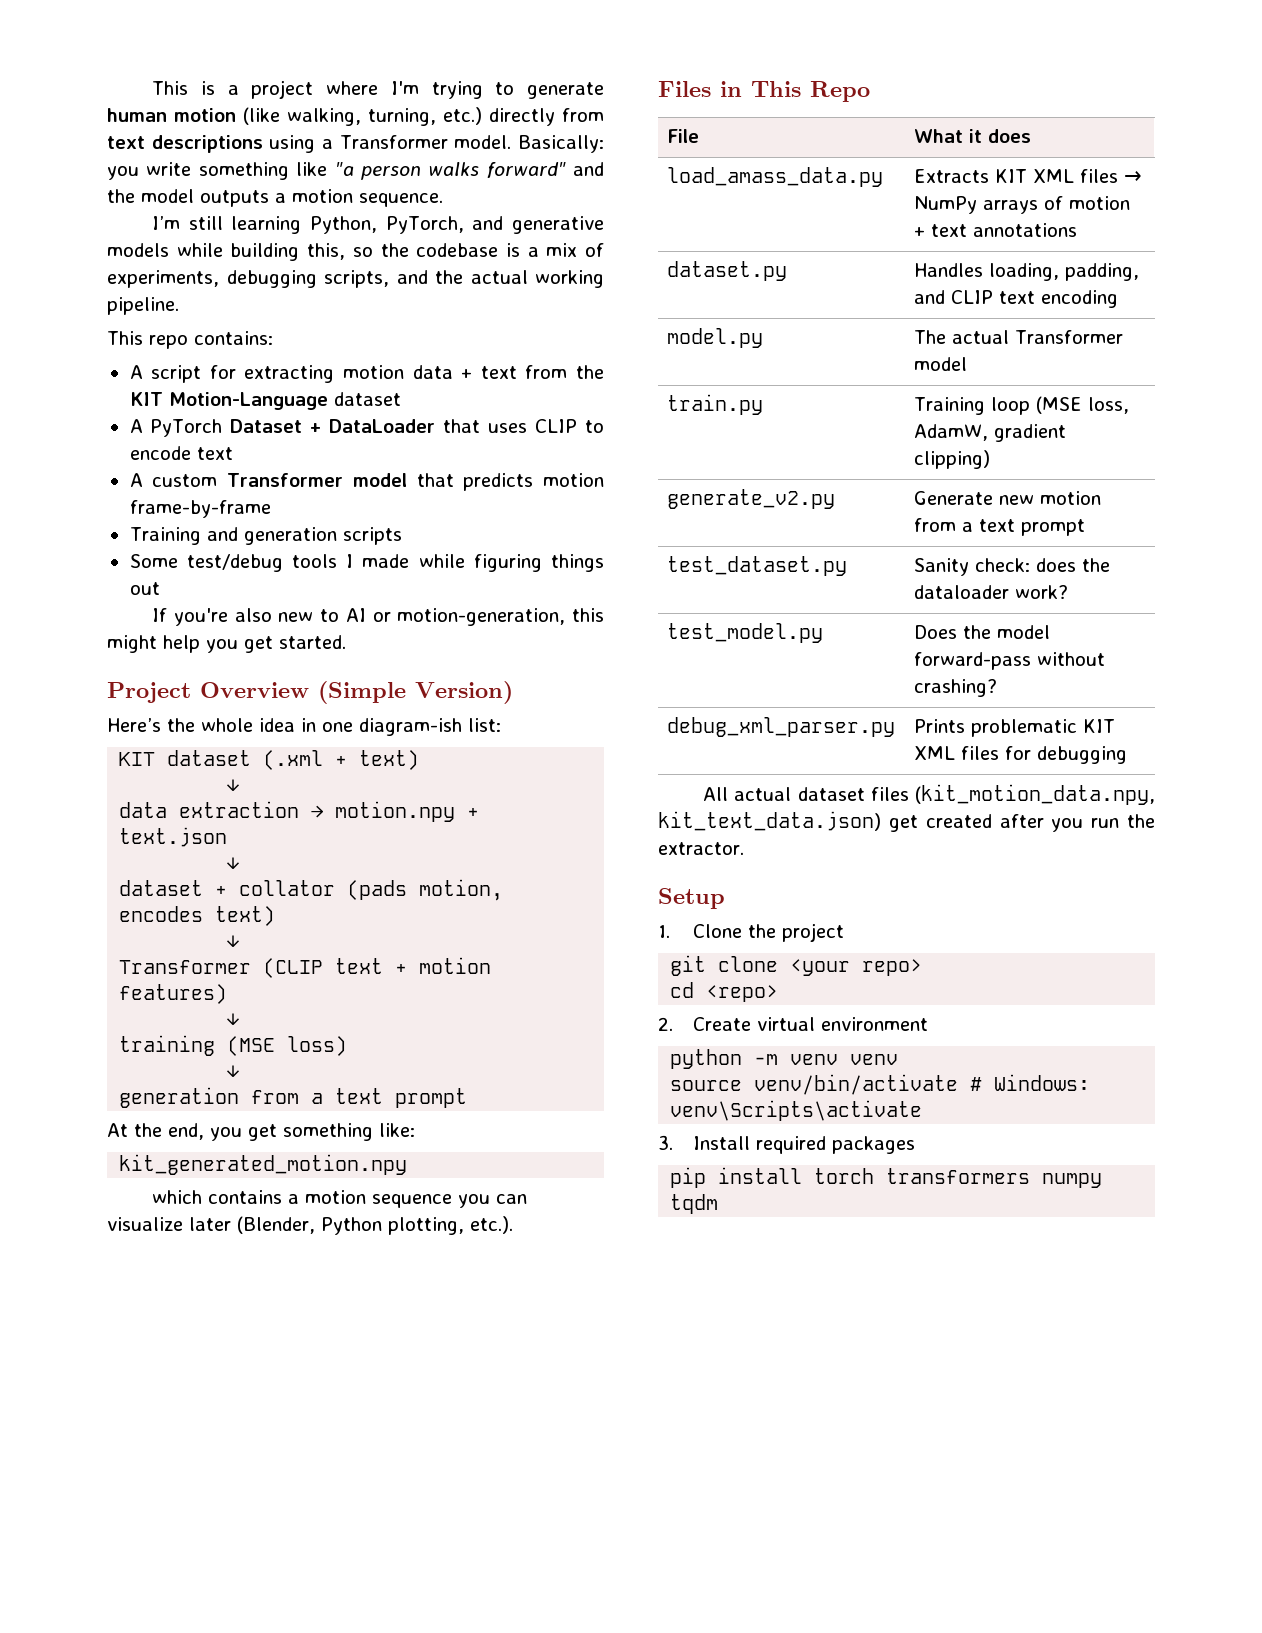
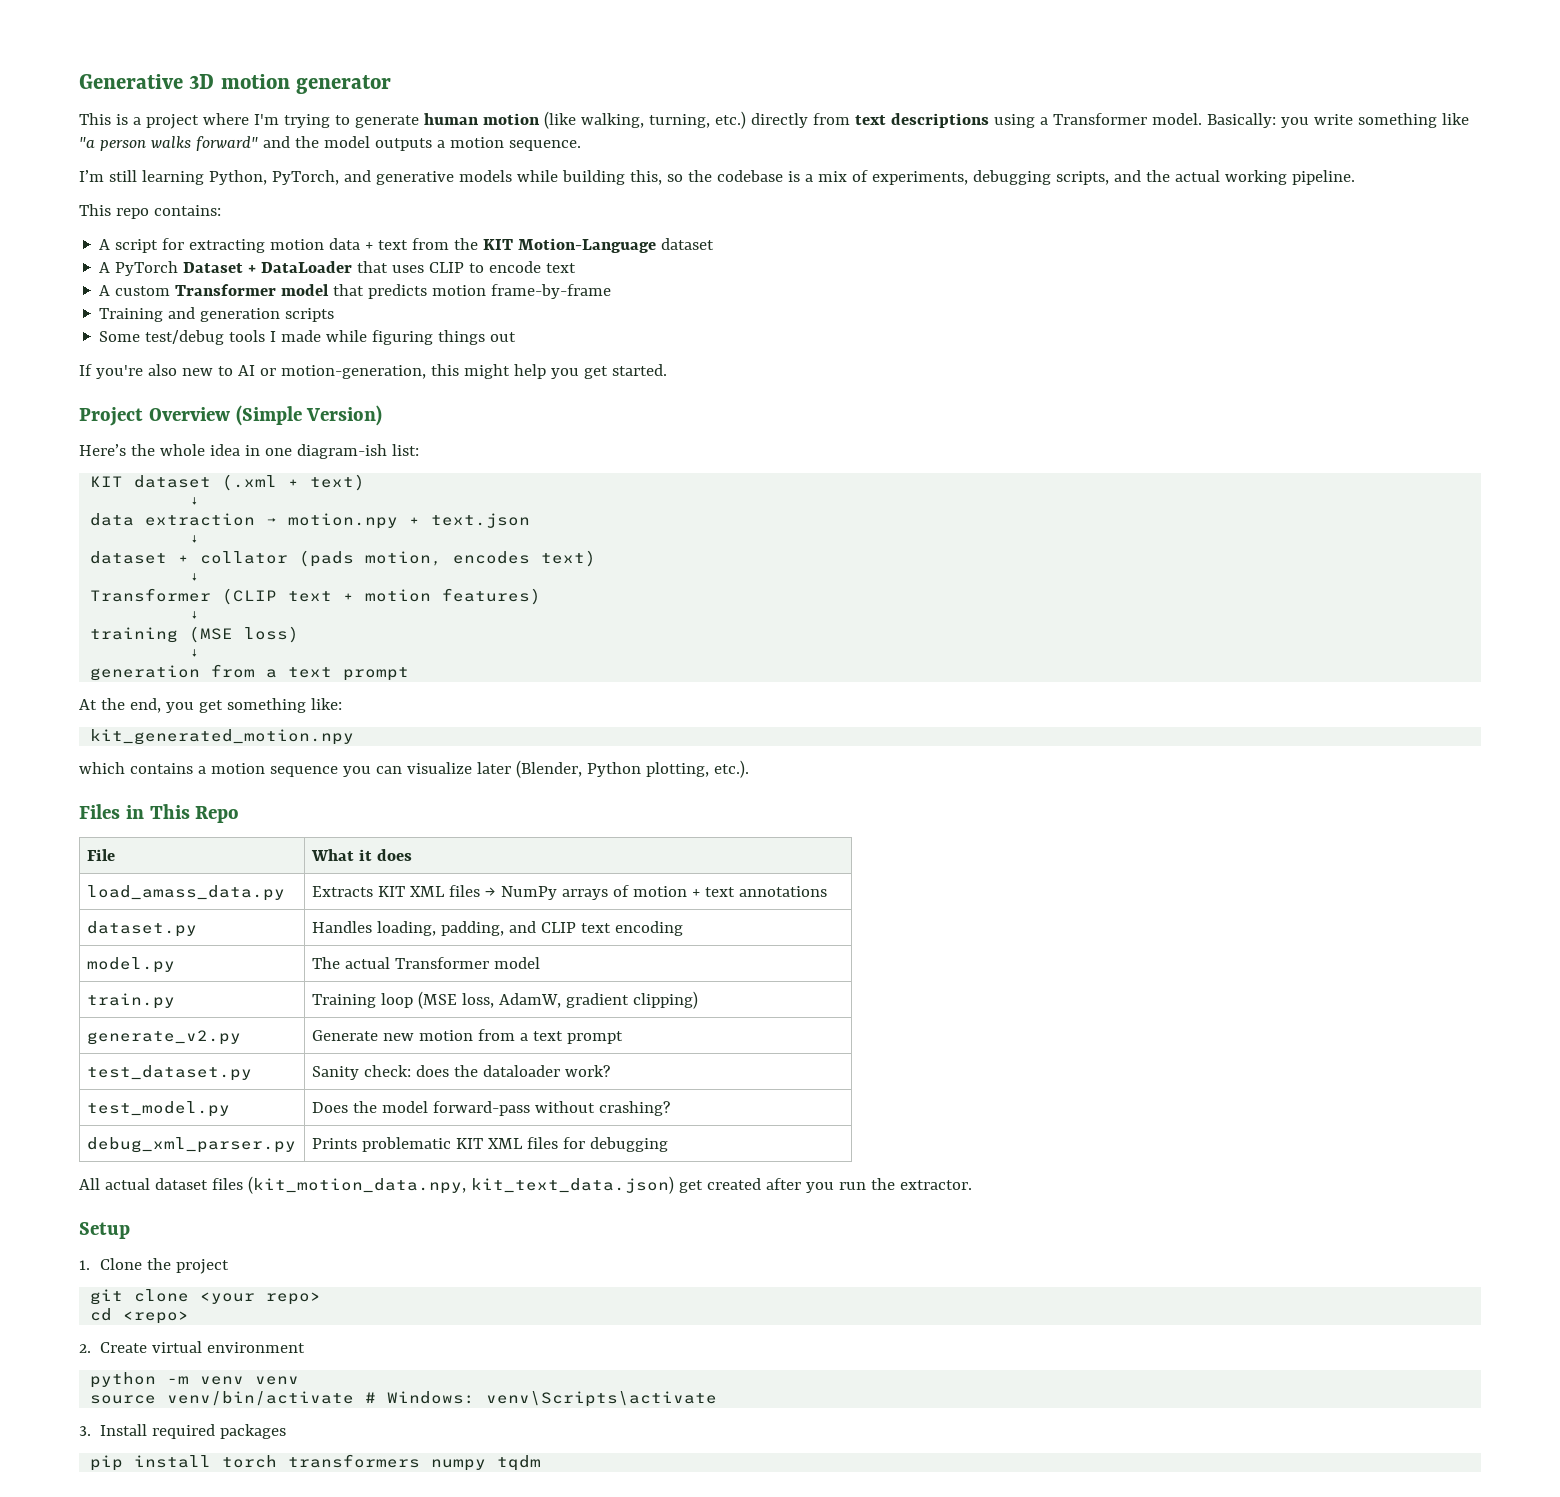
(152, 88) none -> [79,74,392,94] Generative 3D motion generator //

